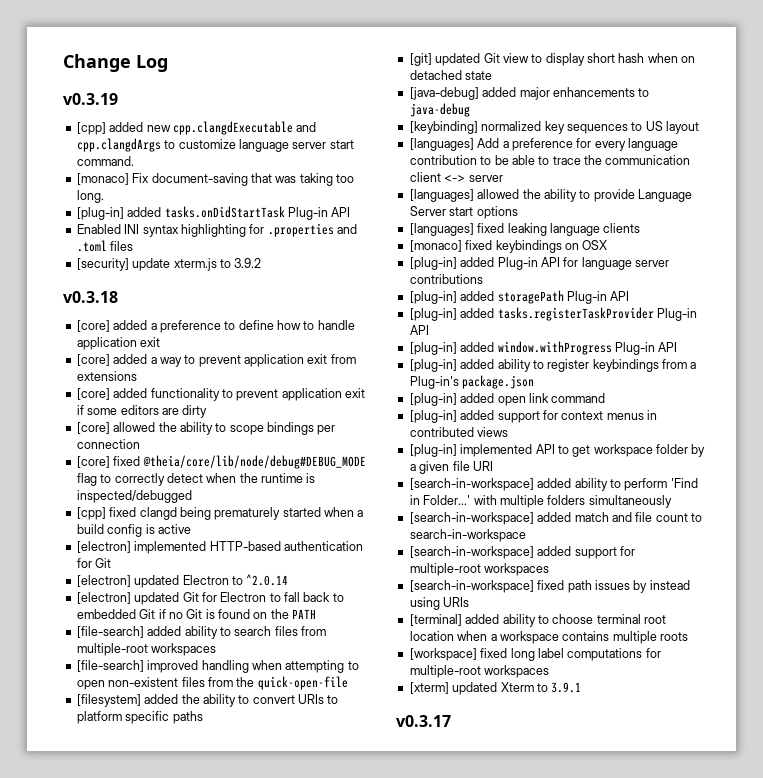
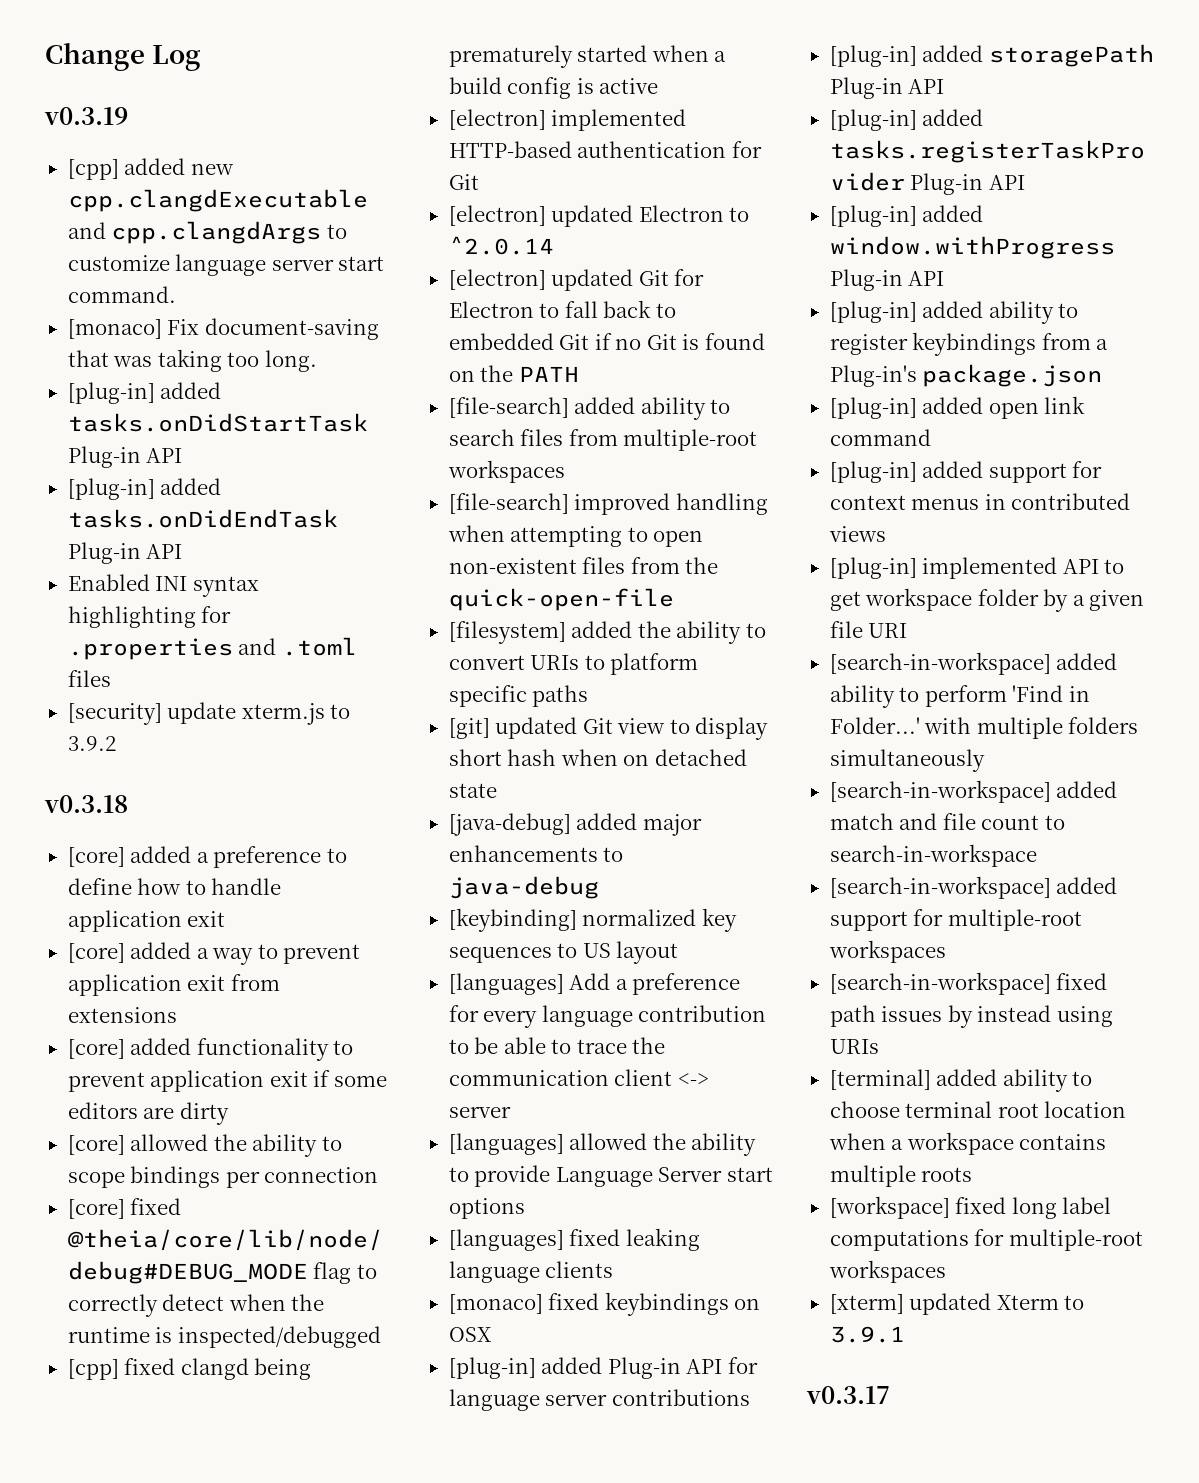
(351, 212) none -> [67,478,222,500] [67,509,338,528] [67,542,183,564] // [plug-in] added tasks.onDidEndTask Plug-in API

